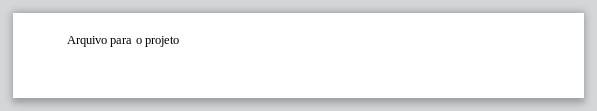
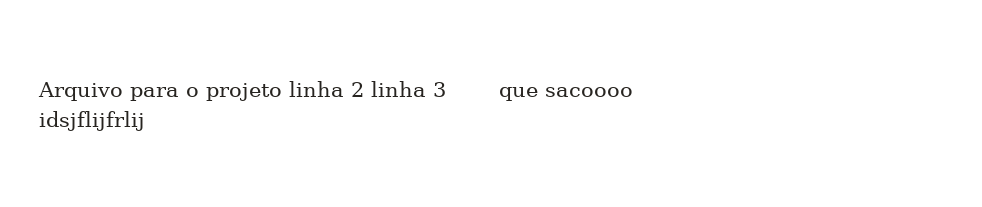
(180, 41) none -> [289,81,446,97] [39,111,145,131] [499,87,633,101] linha 2 linha 3 idsjflijfrlij // que sacoooo

